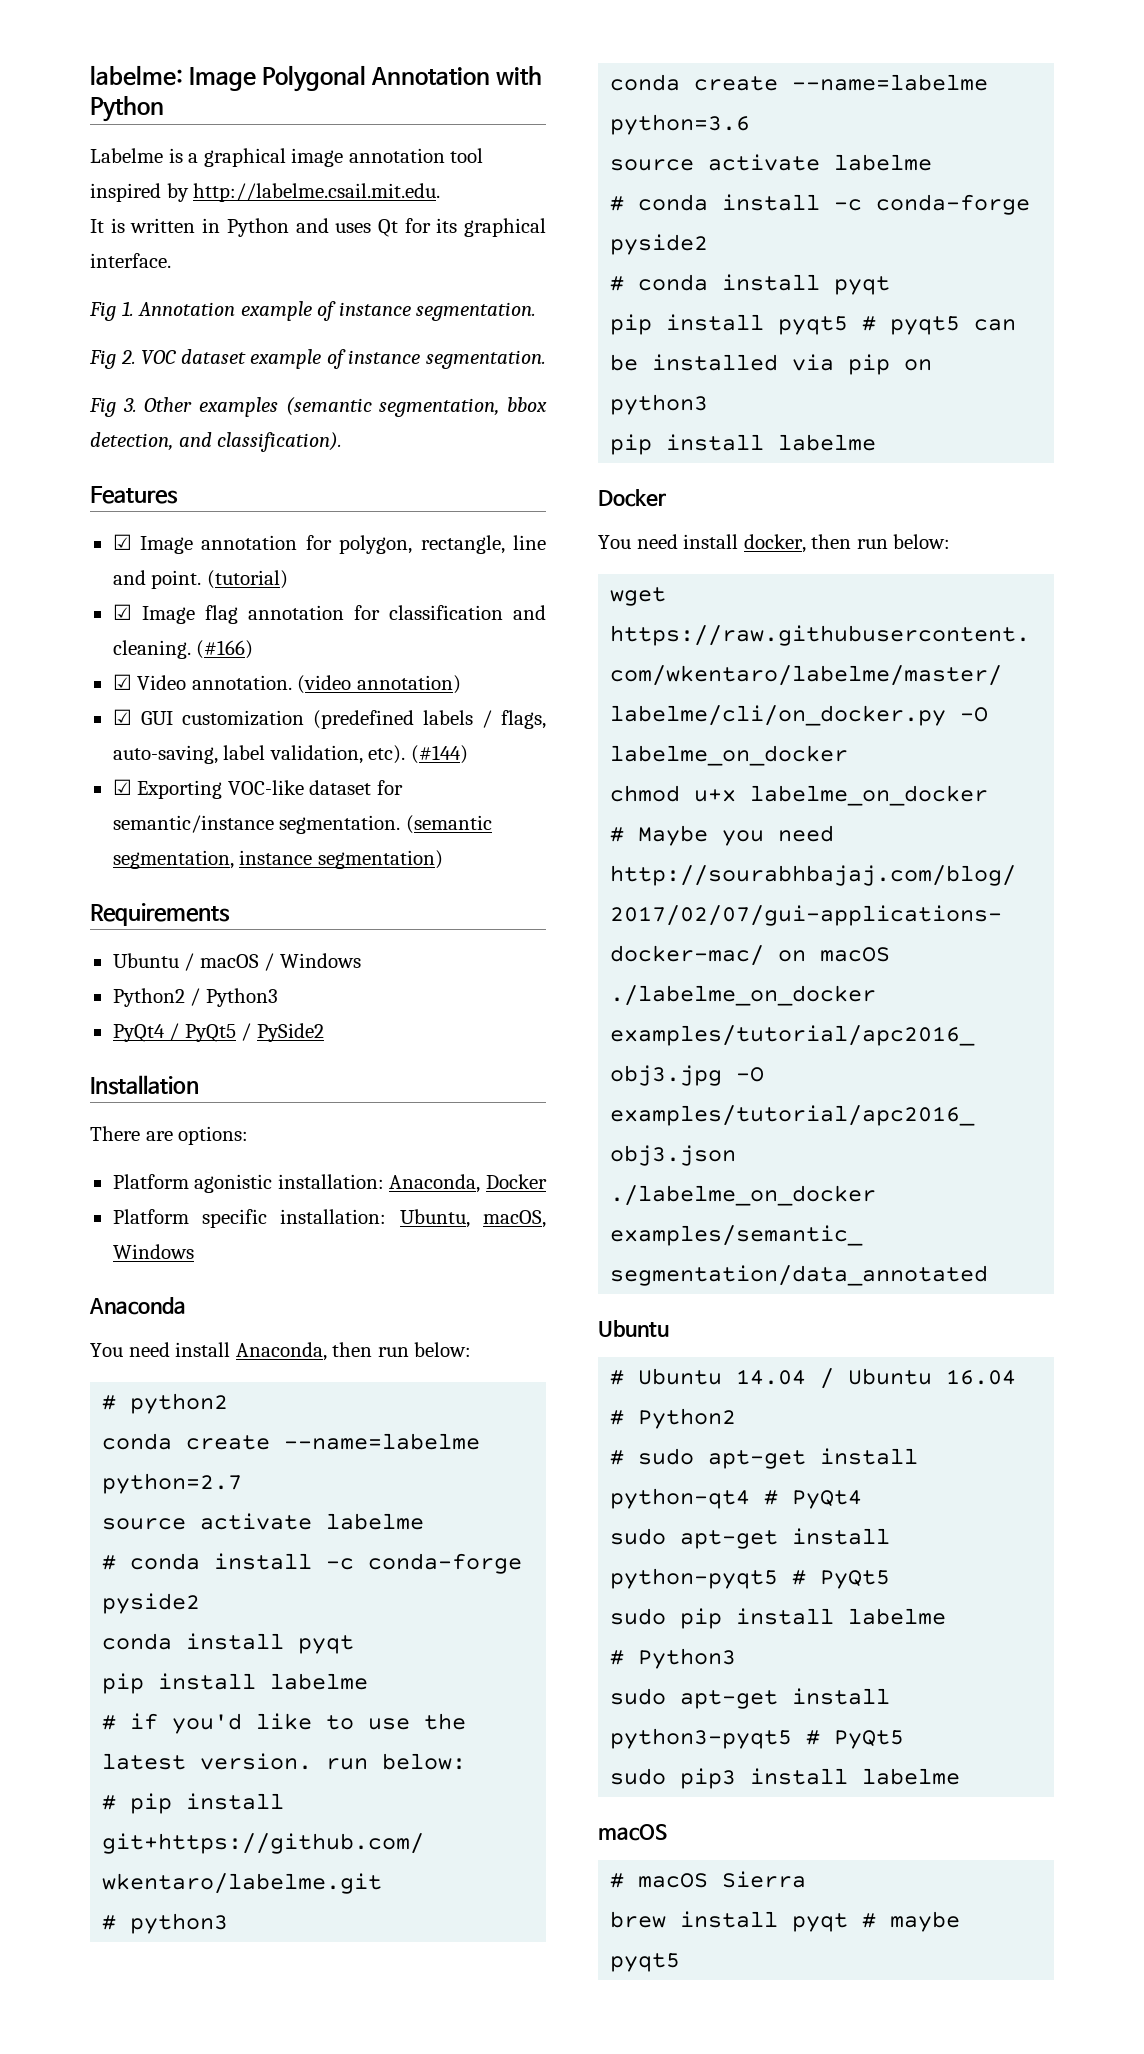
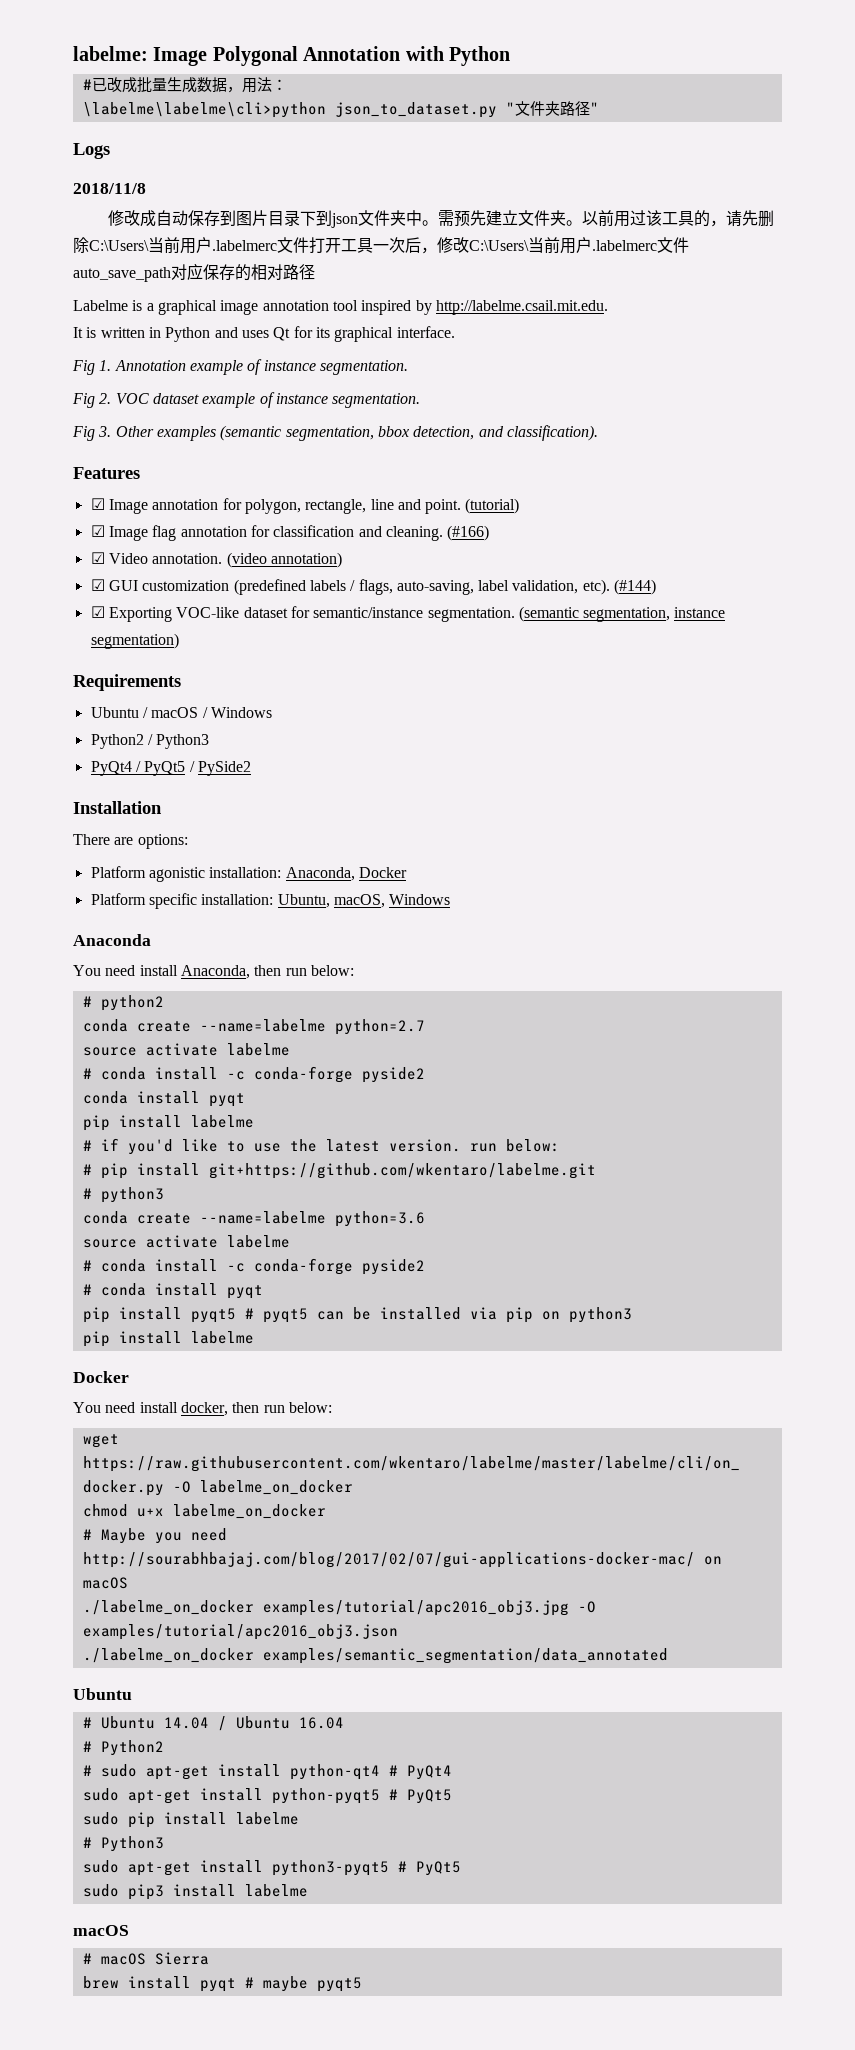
(164, 109) none -> [82,77,287,93] [82,101,599,118] [73,143,110,159] [73,183,146,194] [107,210,774,228] [73,237,689,254] [73,263,315,282] // #已改成批量生成数据，用法： // \labelme\labelme\cli>python json_to_dataset.py "文件夹路径" // Logs // 2018/11/8 // 修改成自动保存到图片目录下到json文件夹中。需预先建立文件夹。以前用过该工具的，请先删除C:\Users\当前用户.labelmerc文件打开工具一次后，修改C:\Users\当前用户.labelmerc文件auto_save_path对应保存的相对路径

